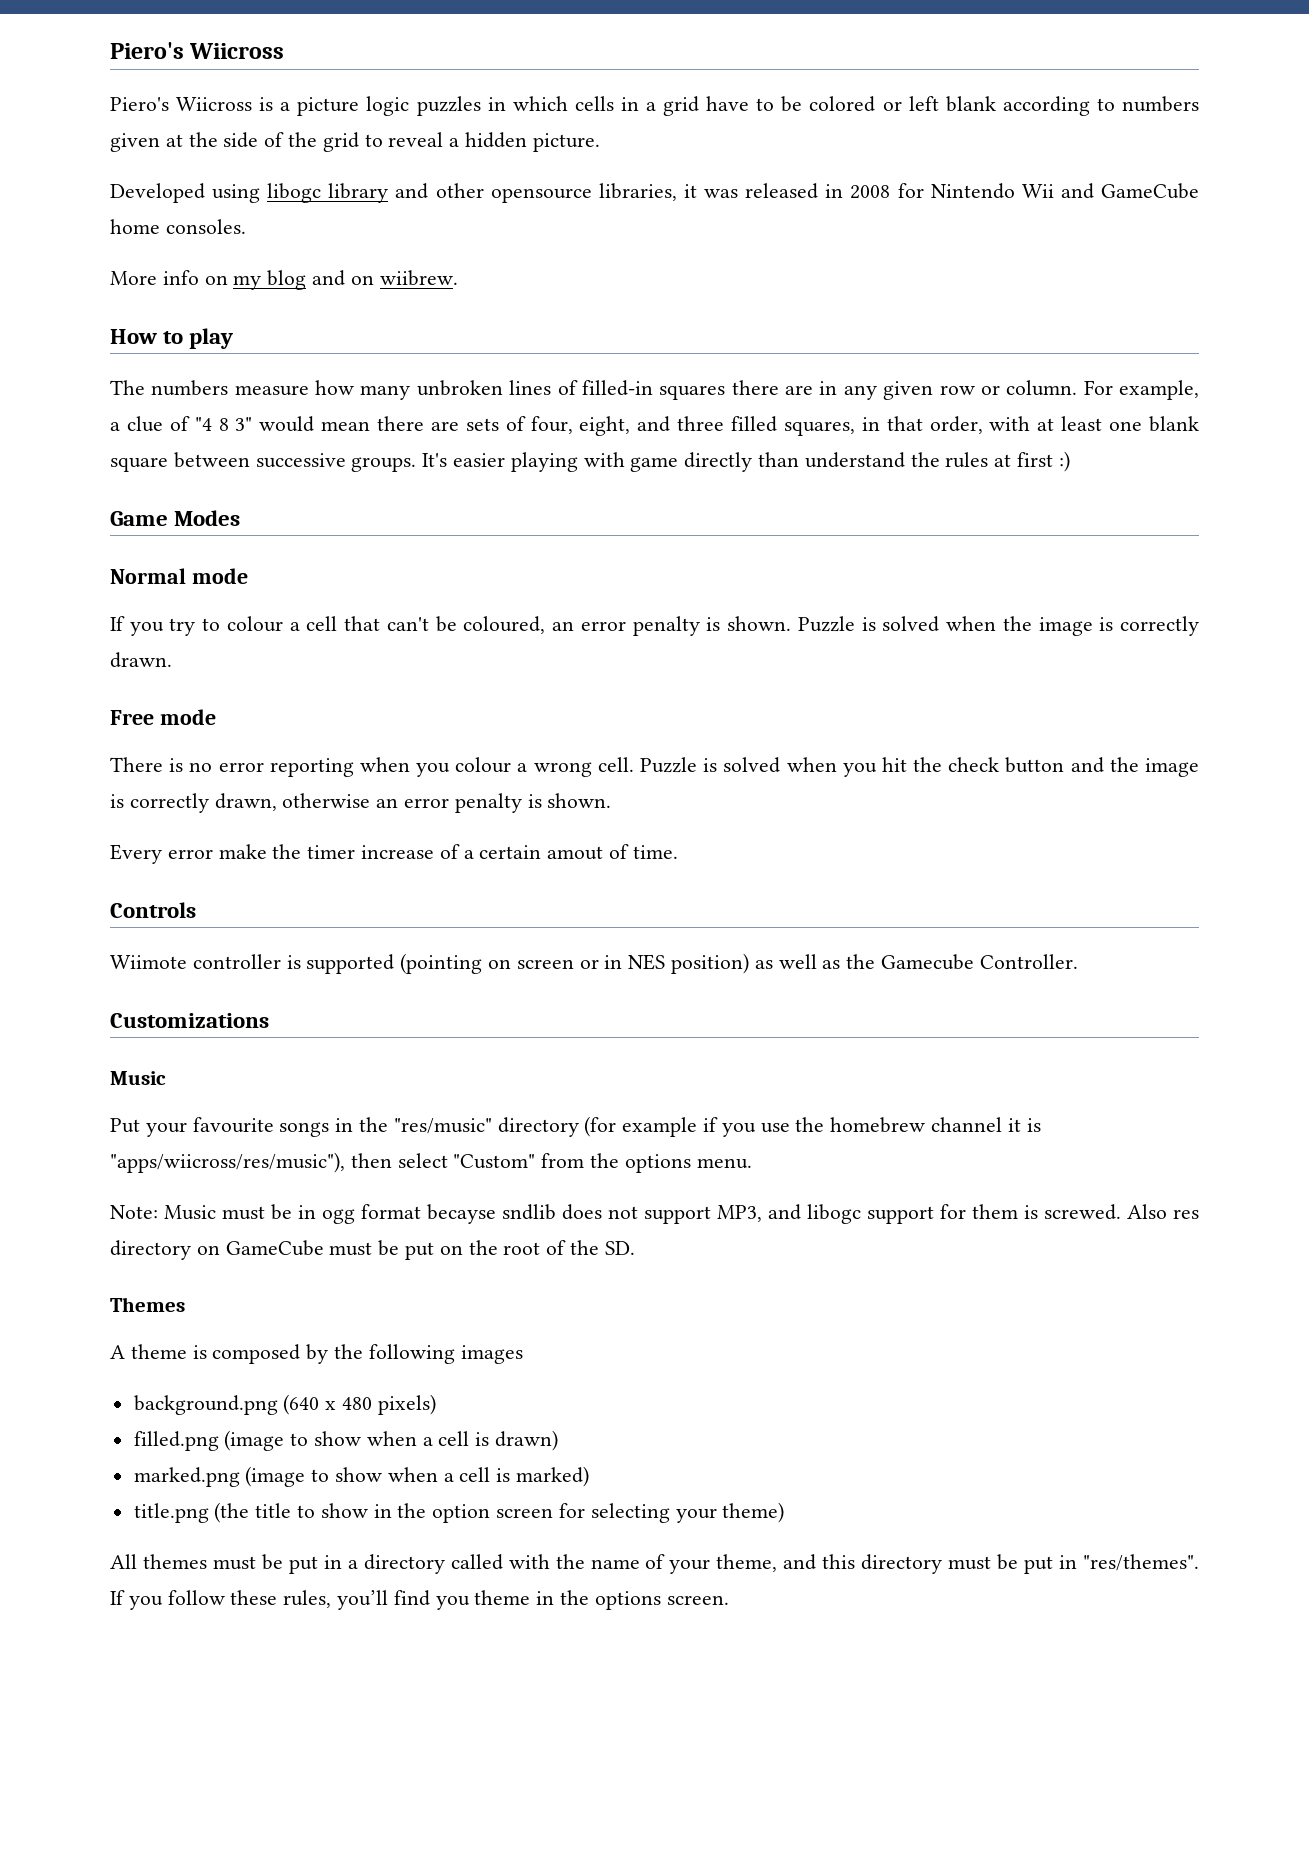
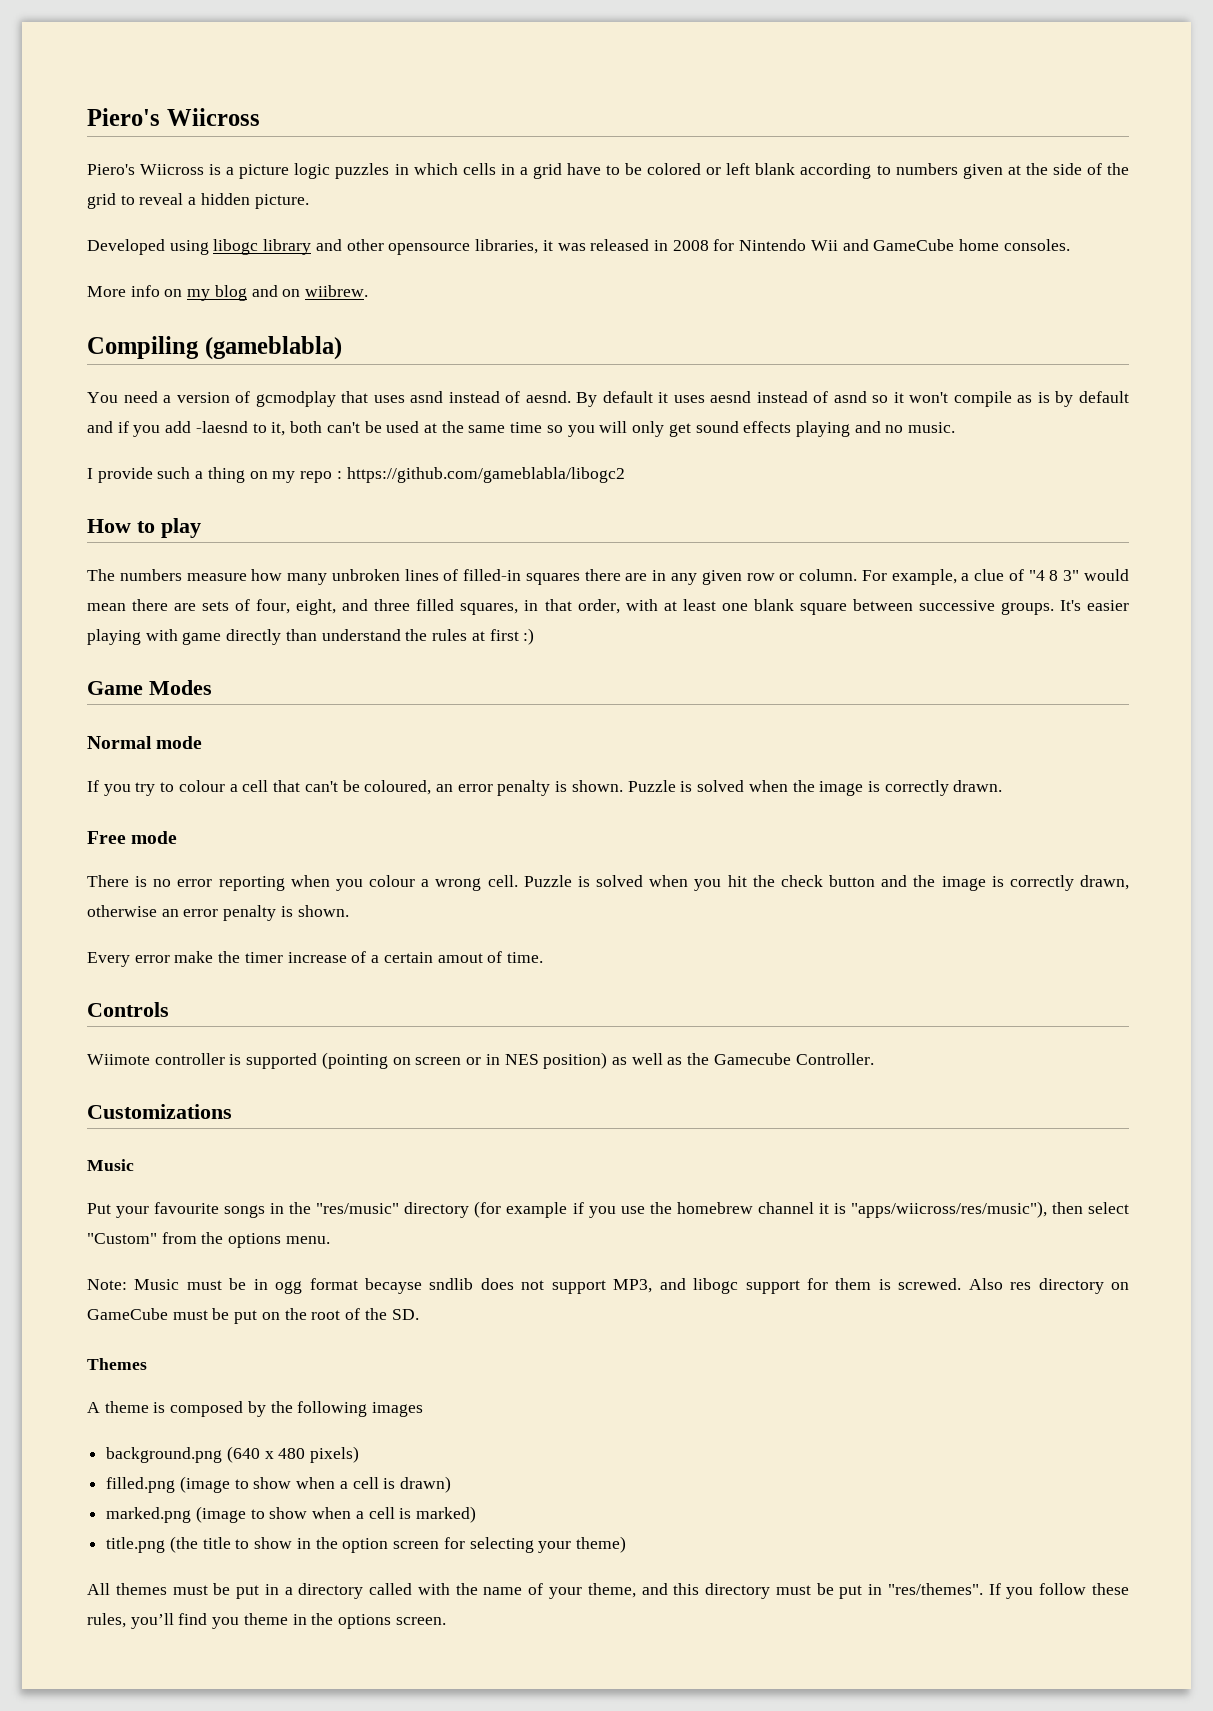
(458, 278) none -> [87,336,342,360] [87,391,1129,407] [87,421,956,437] [87,467,625,483] // Compiling (gameblabla) // You need a version of gcmodplay that uses asnd instead of aesnd. By default it uses aesnd instead of asnd so it won't compile as is by default and if you add -laesnd to it, both can't be used at the same time so you will only get sound effects playing and no music. // I provide such a thing on my repo : https://github.com/gameblabla/libogc2

